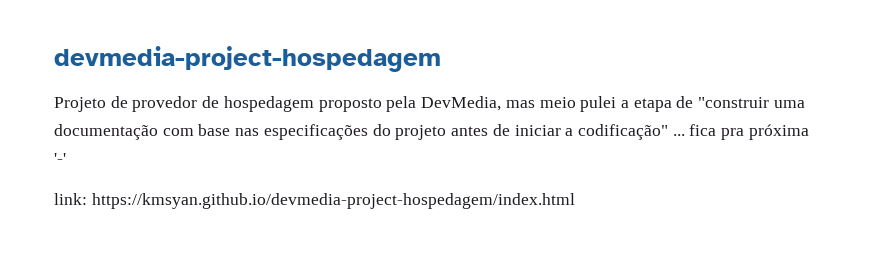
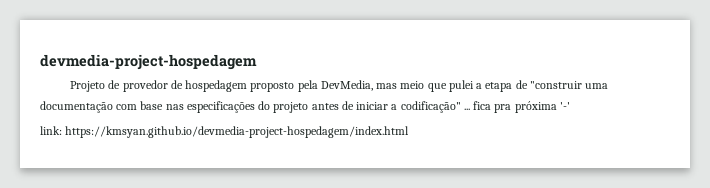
(576, 102) none -> [427,83,447,92] que

